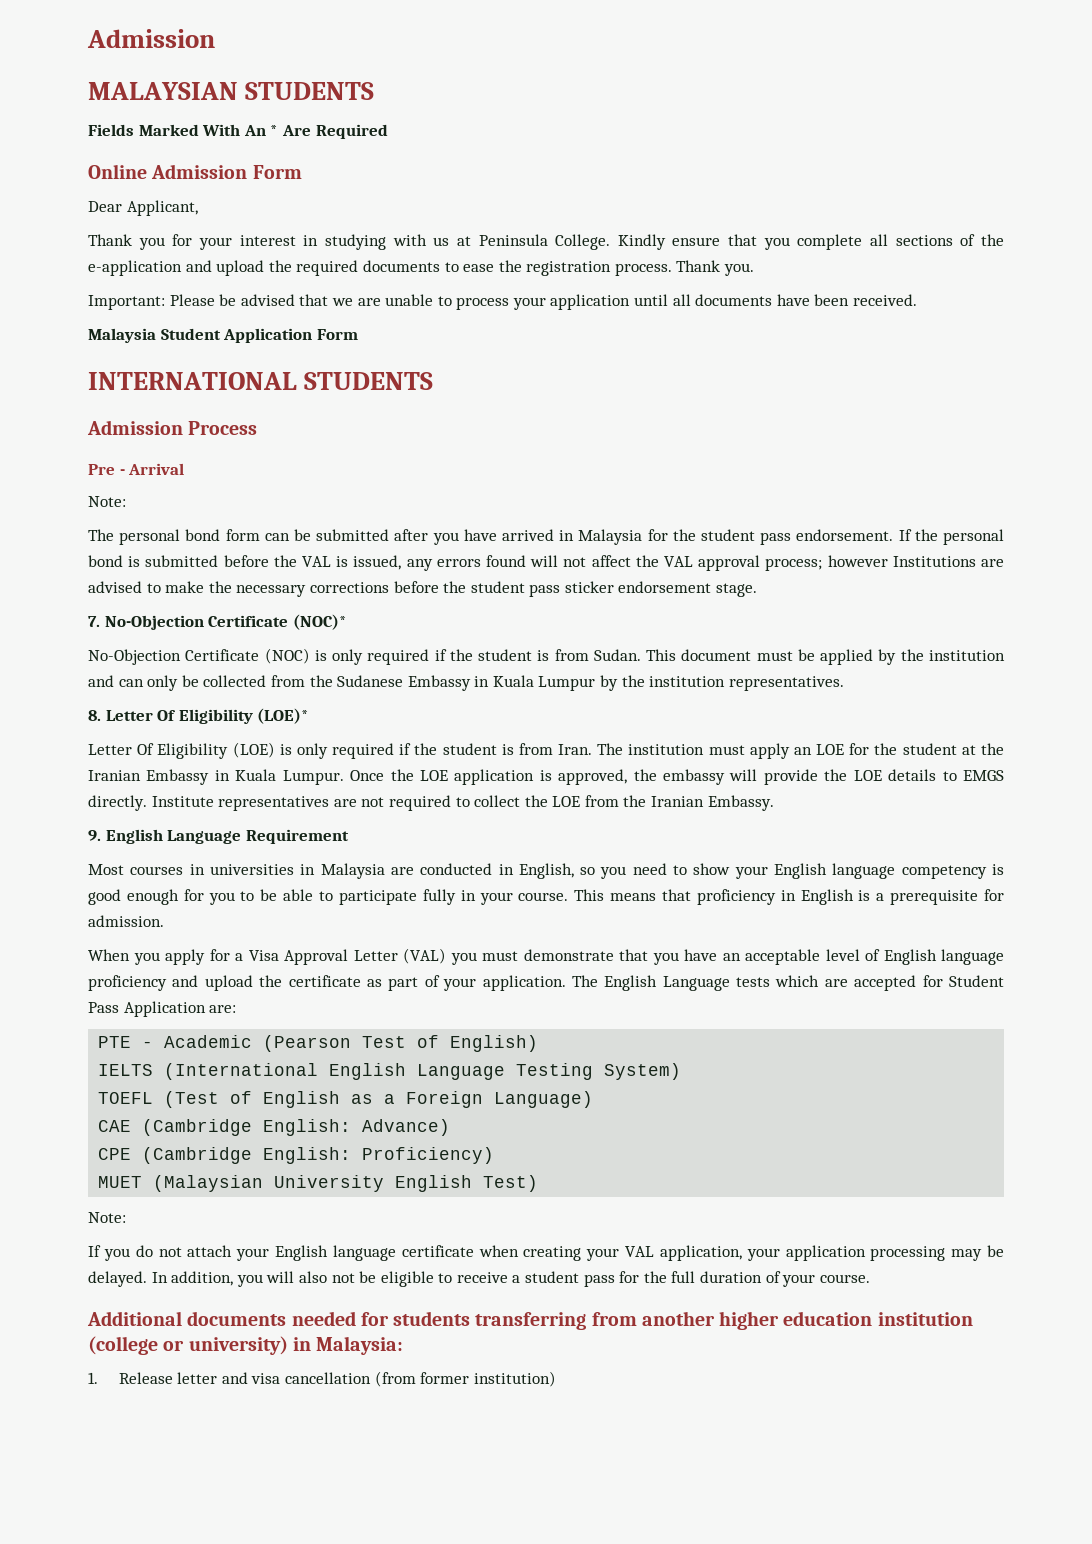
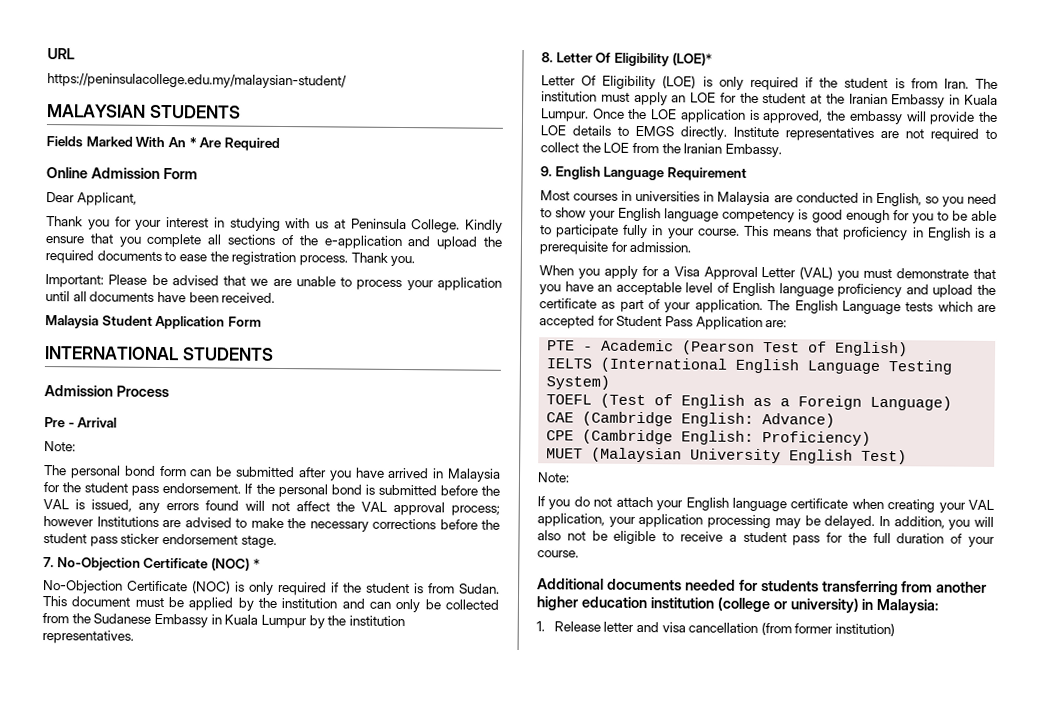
[87,29,215,48] Admission -> [47,48,75,60] [47,73,347,89] URL // https://peninsulacollege.edu.my/malaysian-student/
[292,614,346,630] (NOC)* -> [210,557,260,571] (NOC) *

